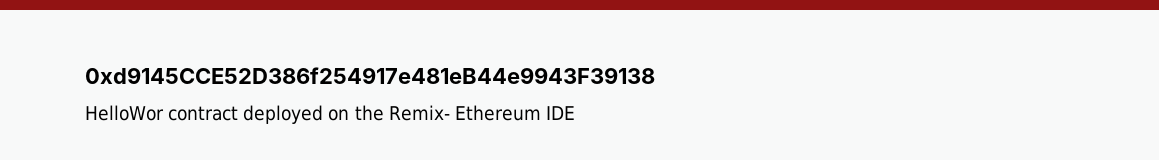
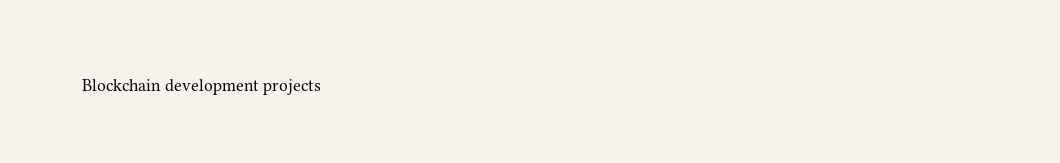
[85,67,655,84] [85,105,575,124] 0xd9145CCE52D386f254917e481eB44e9943F39138 // HelloWor contract deployed on the Remix- Ethereum IDE -> [82,79,322,95] Blockchain development projects

